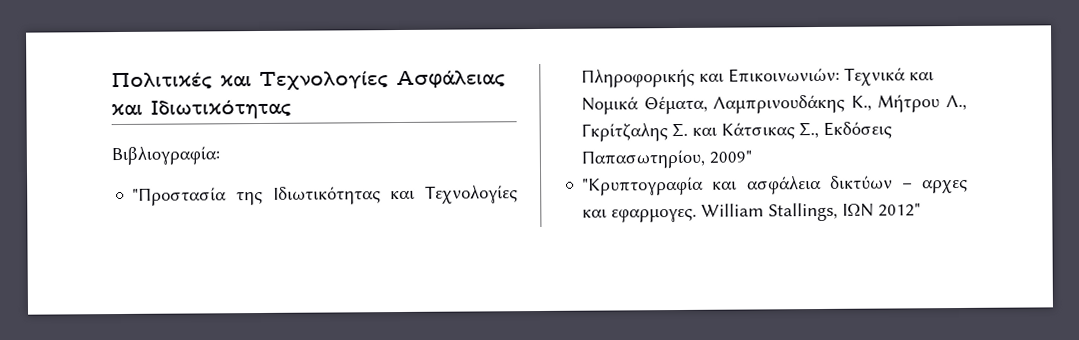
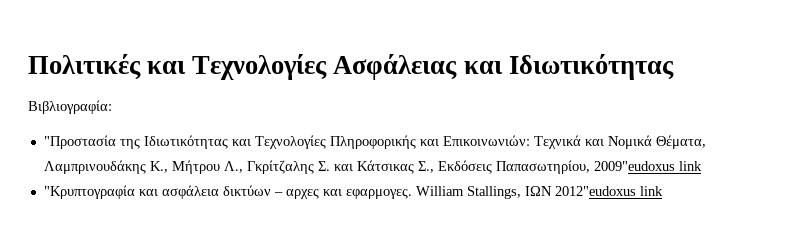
[709,150,753,164] 2009" -> [593,161,702,171] 2009"eudoxus link
[878,203,922,217] 2012" -> [554,186,663,196] 2012"eudoxus link

